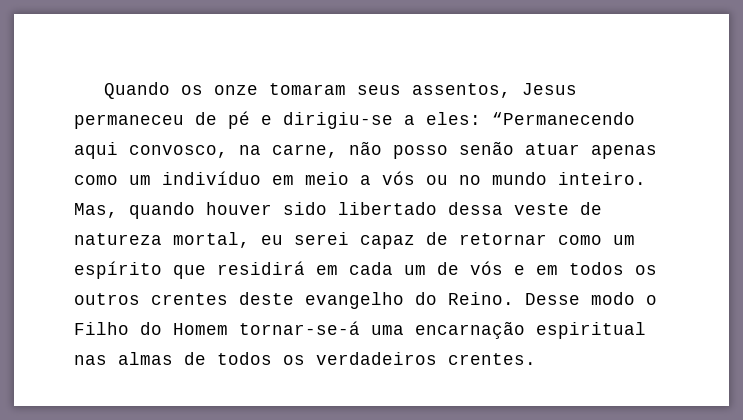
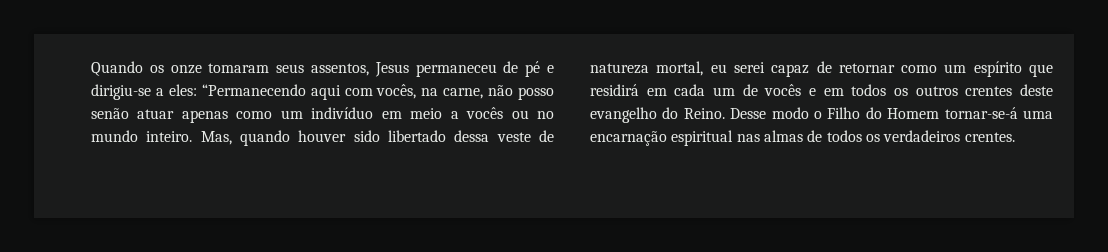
[129,145,228,158] convosco, -> [344,84,417,99] com vocês,
[382,171,415,185] vós -> [466,107,504,119] vocês
[470,261,503,275] vós -> [764,84,802,96] vocês

